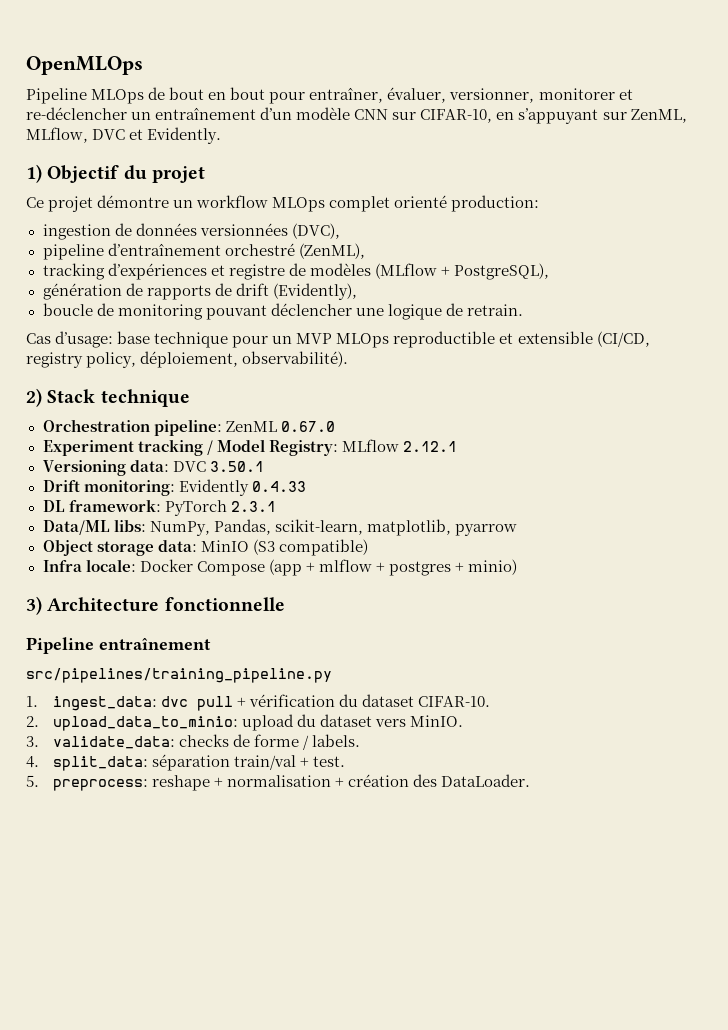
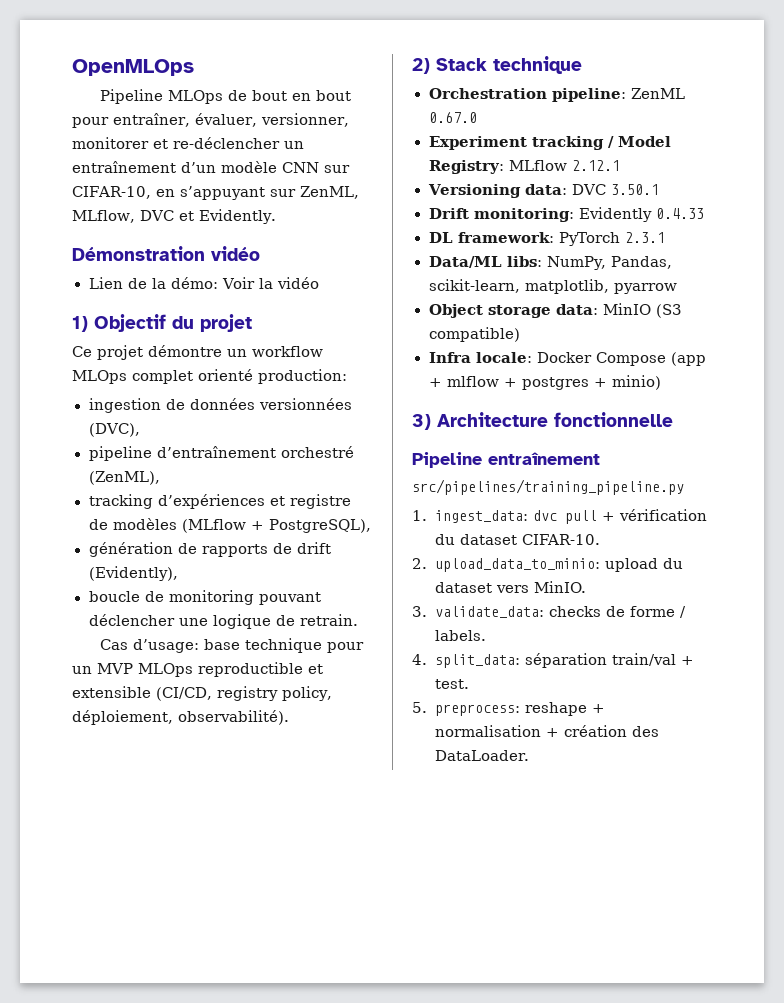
(222, 135) none -> [72,246,260,261] [88,277,320,289] // Démonstration vidéo // Lien de la démo: Voir la vidéo

